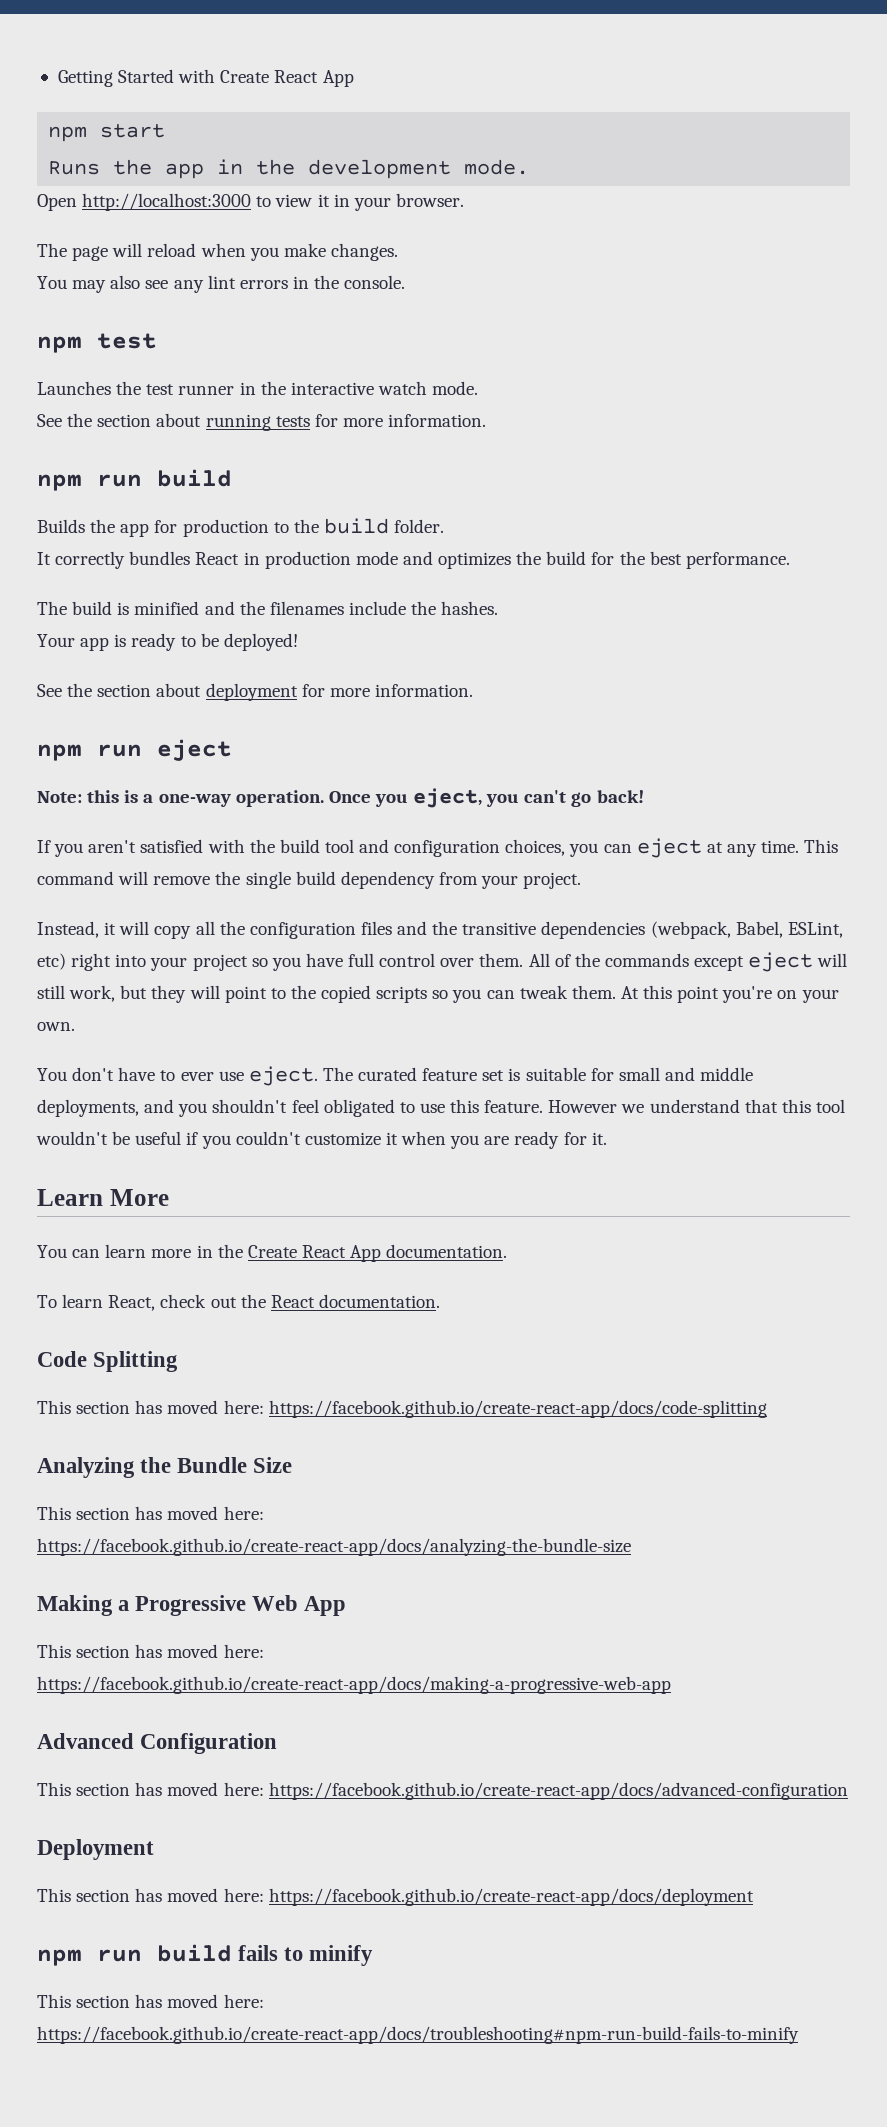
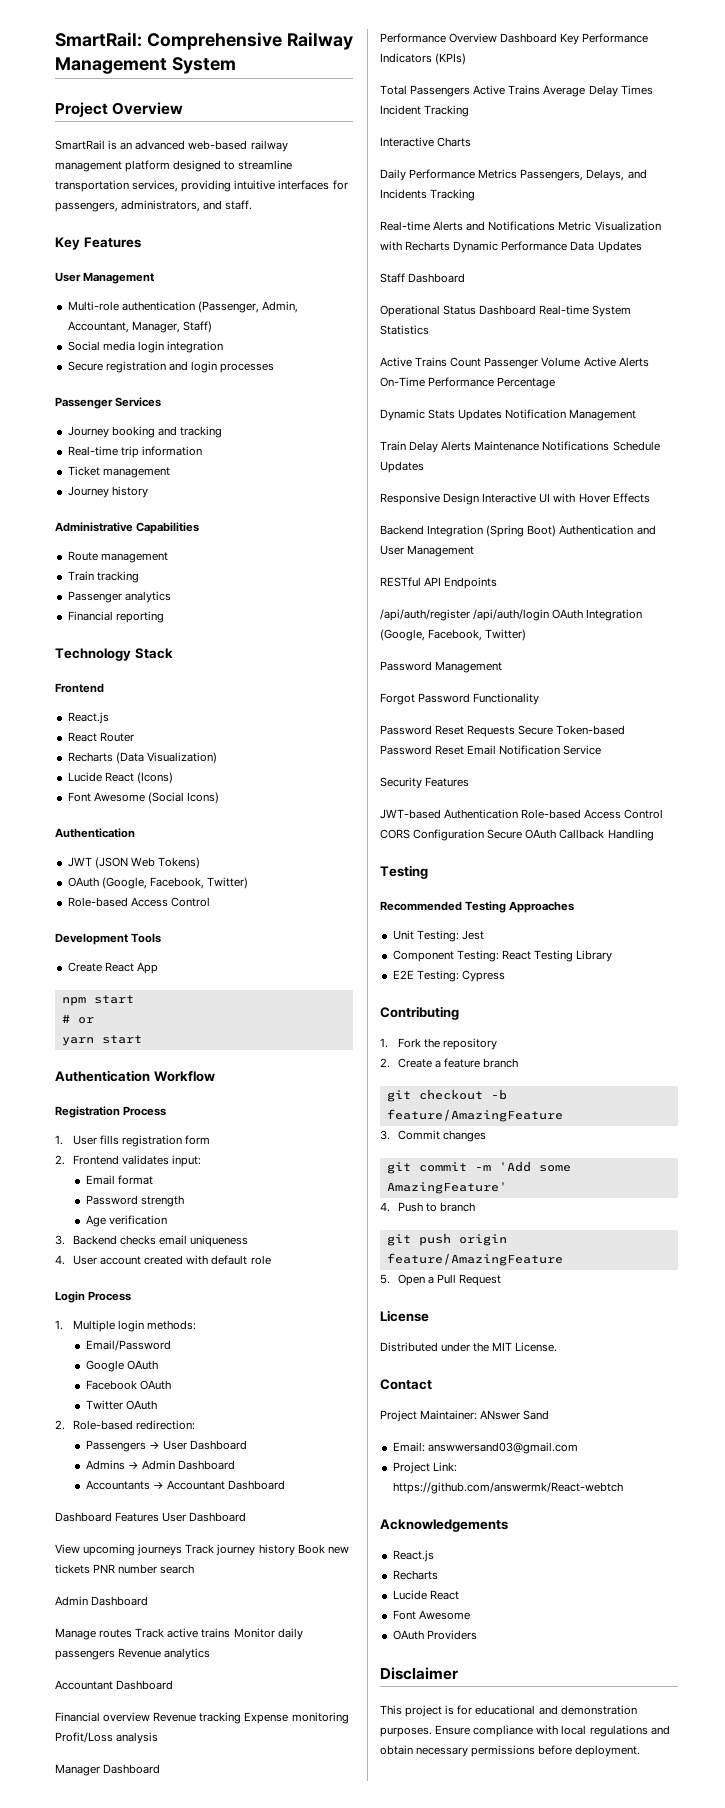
[57,69,216,87] Getting Started with -> [55,32,353,50] [55,57,236,74] [55,102,184,118] [55,140,288,152] [55,160,293,172] [55,180,348,192] [55,200,253,212] [55,237,141,250] [55,272,155,284] [67,301,298,313] [67,321,212,333] [67,341,223,353] [67,361,275,373] [55,397,162,409] [67,426,222,438] [67,446,202,458] [67,466,170,478] [67,486,148,498] [55,522,200,534] [67,551,168,563] [67,571,139,583] [67,591,171,603] [67,611,164,623] [55,648,173,661] [55,683,104,693] [67,712,109,724] [67,732,134,742] [67,752,217,764] [67,772,173,784] [67,792,219,804] [55,828,135,838] [67,857,200,869] [67,877,248,889] [67,897,210,907] [55,933,162,945] SmartRail: Comprehensive Railway Management System // Project Overview // SmartRail is an advanced web-based railway management platform designed to streamline transportation services, providing intuitive interfaces for passengers, administrators, and staff. // Key Features // User Management // Multi-role authentication (Passenger, Admin, Accountant, Manager, Staff) // Social media login integration // Secure registration and login processes // Passenger Services // Journey booking and tracking // Real-time trip information // Ticket management // Journey history // Administrative Capabilities // Route management // Train tracking // Passenger analytics // Financial reporting // Technology Stack // Frontend // React.js // React Router // Recharts (Data Visualization) // Lucide React (Icons) // Font Awesome (Social Icons) // Authentication // JWT (JSON Web Tokens) // OAuth (Google, Facebook, Twitter) // Role-based Access Control // Development Tools //
[48,159,530,179] [37,193,464,211] [37,243,398,261] [37,275,406,293] [37,333,157,353] [37,381,479,395] [37,413,487,431] [37,469,232,491] [37,518,445,537] [37,551,790,569] [37,601,499,615] [37,633,298,651] [37,683,473,701] [37,739,232,761] [37,788,644,808] [37,838,839,858] [37,871,582,889] [37,921,843,939] [37,952,848,972] [37,985,839,1003] [37,1022,75,1031] [37,1066,754,1086] [37,1099,845,1117] [36,1131,607,1149] [37,1189,169,1206] [37,1244,508,1262] [37,1294,440,1311] [37,1351,179,1372] [37,1400,767,1418] [37,1457,293,1478] [37,1506,264,1520] [37,1538,631,1556] [37,1595,347,1616] [37,1644,264,1658] [37,1676,671,1694] [37,1733,278,1754] [37,1782,848,1800] [37,1839,154,1860] [37,1888,754,1906] [37,1944,374,1966] [37,1994,264,2008] [37,2026,799,2044] Runs the app in the development mode. // Open http://localhost:3000 to view it in your browser. // The page will reload when you make changes. // You may also see any lint errors in the console. // npm test // Launches the test runner in the interactive watch mode. // See the section about running tests for more information. // npm run build // Builds the app for production to the build folder. // It correctly bundles React in production mode and optimizes the build for the best performance. // The build is minified and the filenames include the hashes. // Your app is ready to be deployed! // See the section about deployment for more information. // npm run eject // Note: this is a one-way operation. Once you eject, you can't go back! // If you aren't satisfied with the build tool and configuration choices, you can eject at any time. This command will remove the single build dependency from your project. // Instead, it will copy all the configuration files and the transitive dependencies (webpack, Babel, ESLint, etc) right into your project so you have full control over them. All of the commands except eject will still work, but they will point to the copied scripts so you can tweak them. At this point you're on your own. // You don't have to ever use eject. The curated feature set is suitable for small and middle deployments, and you shouldn't feel obligated to use this feature. However we understand that this tool wouldn't be useful if you couldn't customize it when you are ready for it. // Learn More // You can learn more in the Create React App documentation. // To learn React, check out the React documentation. // Code Splitting // This section has moved here: https://facebook.github.io/create-react-app/docs/code-splitting // Analyzing the Bundle Size // This section has moved here: https://facebook.github.io/create-react-app/docs/analyzing-the-bundle-size // Making a Progressive Web App // This section has moved here: https://facebook.github.io/create-react-app/docs/making-a-progressive-web-app // Advanced Configuration // This section has moved here: https://facebook.github.io/create-react-app/docs/advanced-configuration // Deployment // This section has moved here: https://facebook.github.io/create-react-app/docs/deployment // npm run build fails to minify // This section has moved here: https://facebook.github.io/create-react-app/docs/troubleshooting#npm-run-build-fails-to-minify -> [61,1014,94,1024] [61,1035,142,1046] [55,1070,215,1082] [55,1106,167,1118] [55,1135,211,1147] [55,1155,202,1167] [85,1175,153,1185] [85,1195,184,1207] [85,1215,167,1227] [55,1235,249,1247] [55,1255,271,1265] [55,1291,132,1303] [55,1320,197,1332] [85,1340,171,1351] [85,1360,158,1372] [85,1380,171,1390] [85,1400,157,1410] [55,1420,196,1430] [85,1440,248,1452] [85,1460,236,1470] [85,1480,286,1490] [55,1512,247,1522] [55,1544,349,1556] [55,1564,195,1574] [55,1596,149,1606] [55,1628,303,1640] [55,1648,211,1660] [55,1680,174,1690] [55,1712,349,1724] [55,1732,159,1744] [55,1764,161,1776] [380,33,649,45] [380,53,467,65] [380,85,653,97] [380,105,470,117] [380,137,472,147] [380,169,647,181] [380,189,476,201] [380,221,661,231] [380,241,642,253] [380,273,466,283] [380,305,632,317] [380,325,429,335] [380,357,649,369] [380,377,556,389] [380,409,637,421] [380,441,660,453] [380,461,424,473] [380,493,650,505] [380,525,656,537] [380,545,475,557] [380,577,498,589] [380,609,643,621] [380,629,527,641] [380,661,503,673] [380,693,540,705] [380,725,626,737] [380,745,602,755] [380,777,470,789] [380,809,664,819] [380,829,654,841] [380,865,428,879] [380,901,575,913] [392,930,484,942] [392,950,613,962] [392,970,505,982] [380,1006,459,1020] [380,1038,498,1050] [380,1058,519,1068] [386,1089,507,1102] [386,1109,563,1122] [380,1130,487,1142] [386,1161,571,1174] [386,1182,507,1194] [380,1202,476,1212] [386,1233,507,1246] [386,1253,563,1266] [380,1274,502,1286] [380,1310,429,1322] [380,1342,558,1352] [380,1379,432,1390] [380,1410,550,1422] [392,1442,578,1454] [392,1462,457,1474] [392,1482,623,1494] [380,1519,508,1532] [392,1550,434,1562] [392,1570,438,1580] [392,1590,459,1600] [392,1610,470,1620] [392,1630,477,1640] [380,1667,458,1680] [380,1705,637,1717] [380,1725,670,1737] [380,1745,641,1757] # or // yarn start // Authentication Workflow // Registration Process // 1. User fills registration form // 2. Frontend validates input: // Email format // Password strength // Age verification // 3. Backend checks email uniqueness // 4. User account created with default role // Login Process // 1. Multiple login methods: // Email/Password // Google OAuth // Facebook OAuth // Twitter OAuth // 2. Role-based redirection: // Passengers → User Dashboard // Admins → Admin Dashboard // Accountants → Accountant Dashboard // Dashboard Features User Dashboard // View upcoming journeys Track journey history Book new tickets PNR number search // Admin Dashboard // Manage routes Track active trains Monitor daily passengers Revenue analytics // Accountant Dashboard // Financial overview Revenue tracking Expense monitoring Profit/Loss analysis // Manager Dashboard // Performance Overview Dashboard Key Performance Indicators (KPIs) // Total Passengers Active Trains Average Delay Times Incident Tracking // Interactive Charts // Daily Performance Metrics Passengers, Delays, and Incidents Tracking // Real-time Alerts and Notifications Metric Visualization with Recharts Dynamic Performance Data Updates // Staff Dashboard // Operational Status Dashboard Real-time System Statistics // Active Trains Count Passenger Volume Active Alerts On-Time Performance Percentage // Dynamic Stats Updates Notification Management // Train Delay Alerts Maintenance Notifications Schedule Updates // Responsive Design Interactive UI with Hover Effects // Backend Integration (Spring Boot) Authentication and User Management // RESTful API Endpoints // /api/auth/register /api/auth/login OAuth Integration (Google, Facebook, Twitter) // Password Management // Forgot Password Functionality // Password Reset Requests Secure Token-based Password Reset Email Notification Service // Security Features // JWT-based Authentication Role-based Access Control CORS Configuration Secure OAuth Callback Handling // Testing // Recommended Testing Approaches // Unit Testing: Jest // Component Testing: React Testing Library // E2E Testing: Cypress // Contributing // 1. Fork the repository // 2. Create a feature branch // git checkout -b feature/AmazingFeature // 3. Commit changes // git commit -m 'Add some AmazingFeature' // 4. Push to branch // git push origin feature/AmazingFeature // 5. Open a Pull Request // License // Distributed under the MIT License. // Contact // Project Maintainer: ANswer Sand // Email: answwersand03@gmail.com // Project Link: https://github.com/answermk/React-webtch // Acknowledgements // React.js // Recharts // Lucide React // Font Awesome // OAuth Providers // Disclaimer // This project is for educational and demonstration purposes. Ensure compliance with local regulations and obtain necessary permissions before deployment.

